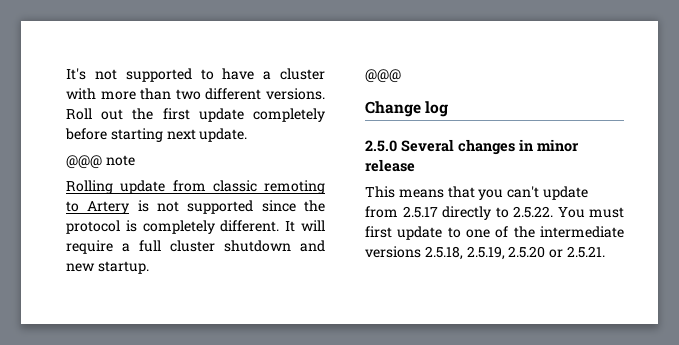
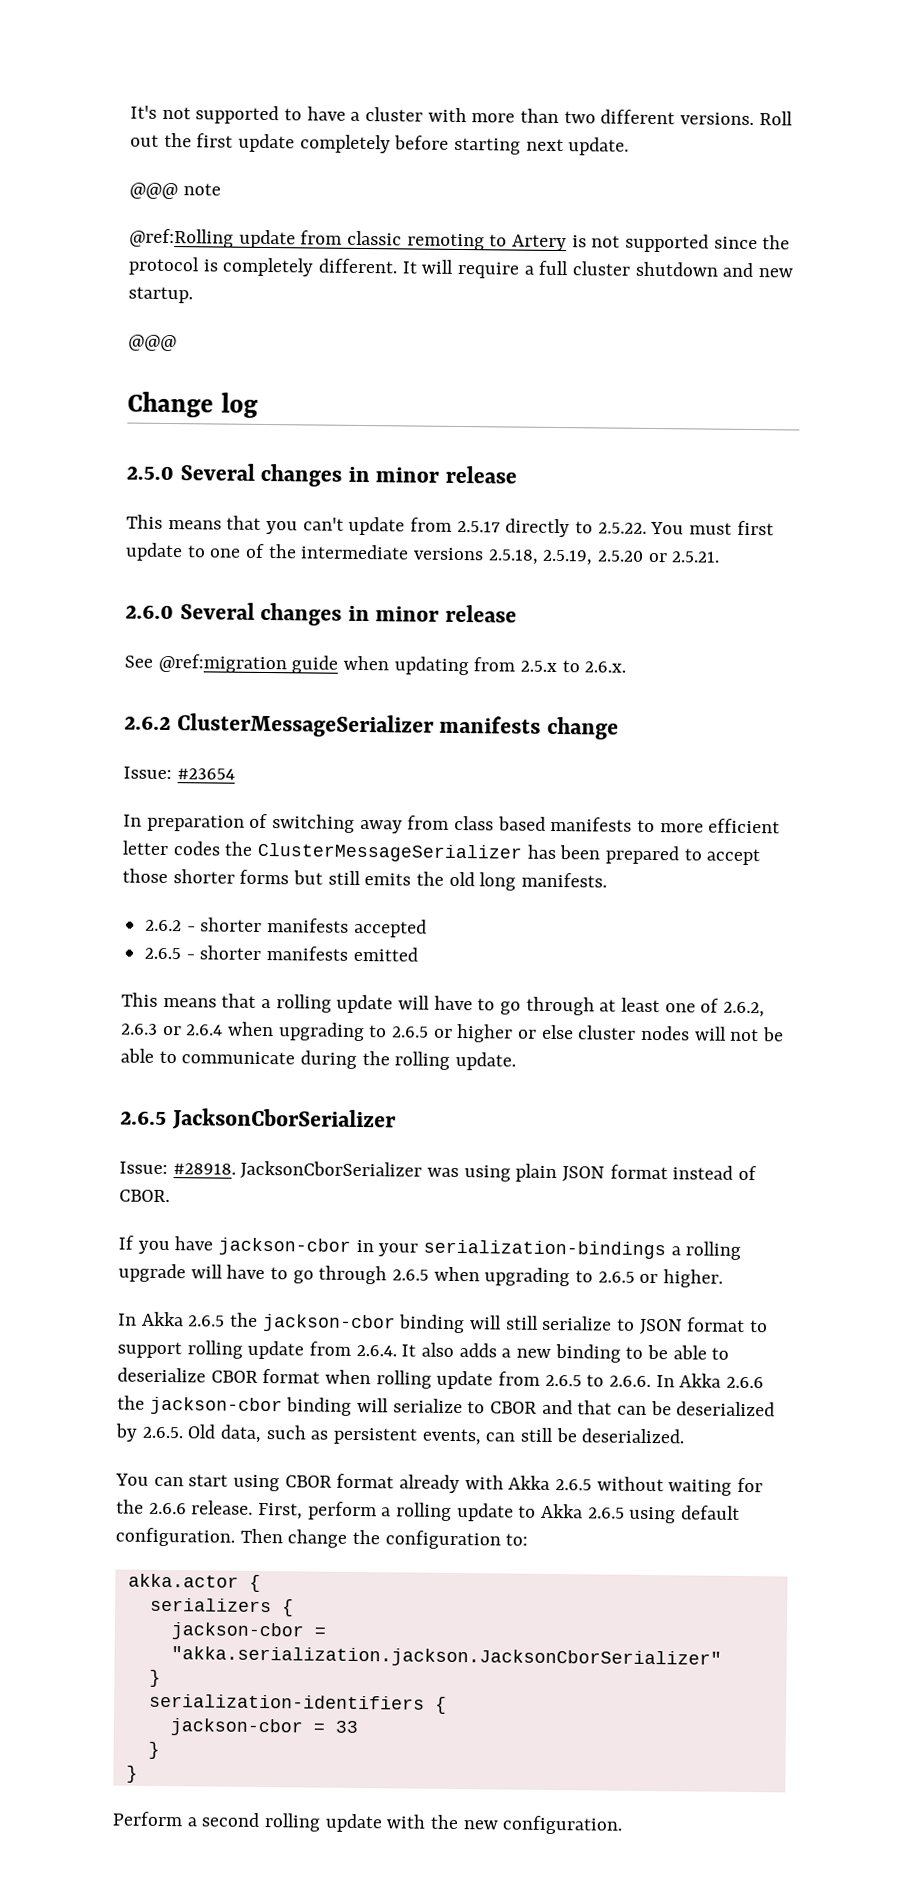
[66,180,113,194] Rolling -> [129,228,234,248] @ref:Rolling
(605, 252) none -> [125,602,518,626] [124,653,627,676] [124,713,619,740] [123,766,235,780] [123,813,781,834] [122,840,761,866] [122,868,608,891] [145,917,427,938] [144,945,418,962] [121,992,766,1018] [121,1021,785,1043] [120,1048,517,1071] [120,1108,396,1132] [119,1160,758,1183] [119,1189,170,1203] [118,1235,742,1260] [118,1263,724,1288] [118,1311,769,1335] [117,1340,730,1363] [117,1367,765,1390] [117,1395,776,1417] [115,1423,685,1446] [115,1473,764,1496] [116,1499,741,1524] [115,1527,529,1550] [127,1573,261,1592] [149,1597,294,1617] [170,1622,326,1641] [170,1646,722,1669] [148,1669,161,1687] [148,1693,447,1714] [169,1718,358,1737] [147,1741,160,1759] [125,1765,138,1783] [112,1811,624,1835] // 2.6.0 Several changes in minor release // See @ref:migration guide when updating from 2.5.x to 2.6.x. // 2.6.2 ClusterMessageSerializer manifests change // Issue: #23654 // In preparation of switching away from class based manifests to more efficient letter codes the ClusterMessageSerializer has been prepared to accept those shorter forms but still emits the old long manifests. // 2.6.2 - shorter manifests accepted // 2.6.5 - shorter manifests emitted // This means that a rolling update will have to go through at least one of 2.6.2, 2.6.3 or 2.6.4 when upgrading to 2.6.5 or higher or else cluster nodes will not be able to communicate during the rolling update. // 2.6.5 JacksonCborSerializer // Issue: #28918. JacksonCborSerializer was using plain JSON format instead of CBOR. // If you have jackson-cbor in your serialization-bindings a rolling upgrade will have to go through 2.6.5 when upgrading to 2.6.5 or higher. // In Akka 2.6.5 the jackson-cbor binding will still serialize to JSON format to support rolling update from 2.6.4. It also adds a new binding to be able to deserialize CBOR format when rolling update from 2.6.5 to 2.6.6. In Akka 2.6.6 the jackson-cbor binding will serialize to CBOR and that can be deserialized by 2.6.5. Old data, such as persistent events, can still be deserialized. // You can start using CBOR format already with Akka 2.6.5 without waiting for the 2.6.6 release. First, perform a rolling update to Akka 2.6.5 using default configuration. Then change the configuration to: // akka.actor { // serializers { // jackson-cbor = "akka.serialization.jackson.JacksonCborSerializer" // } // serialization-identifiers { // jackson-cbor = 33 // } // } // Perform a second rolling update with the new configuration.

